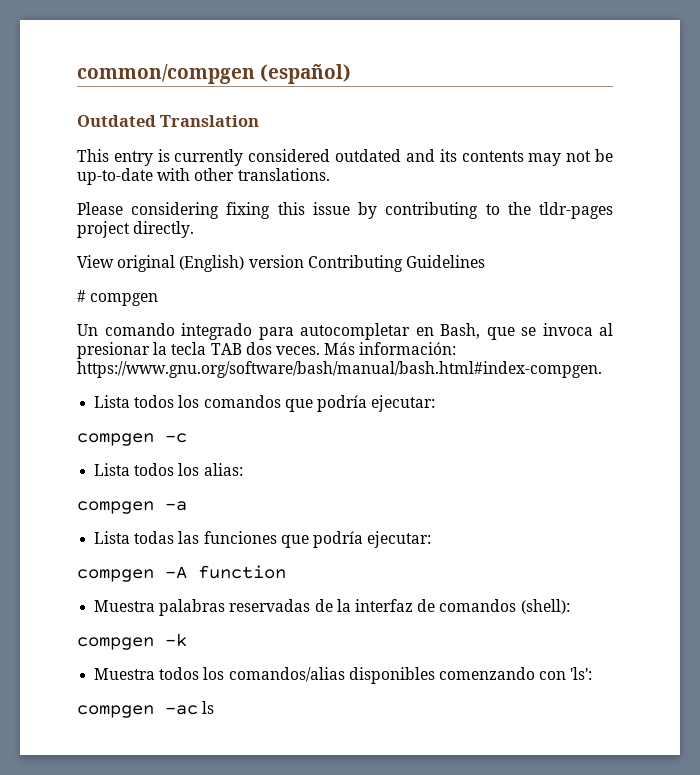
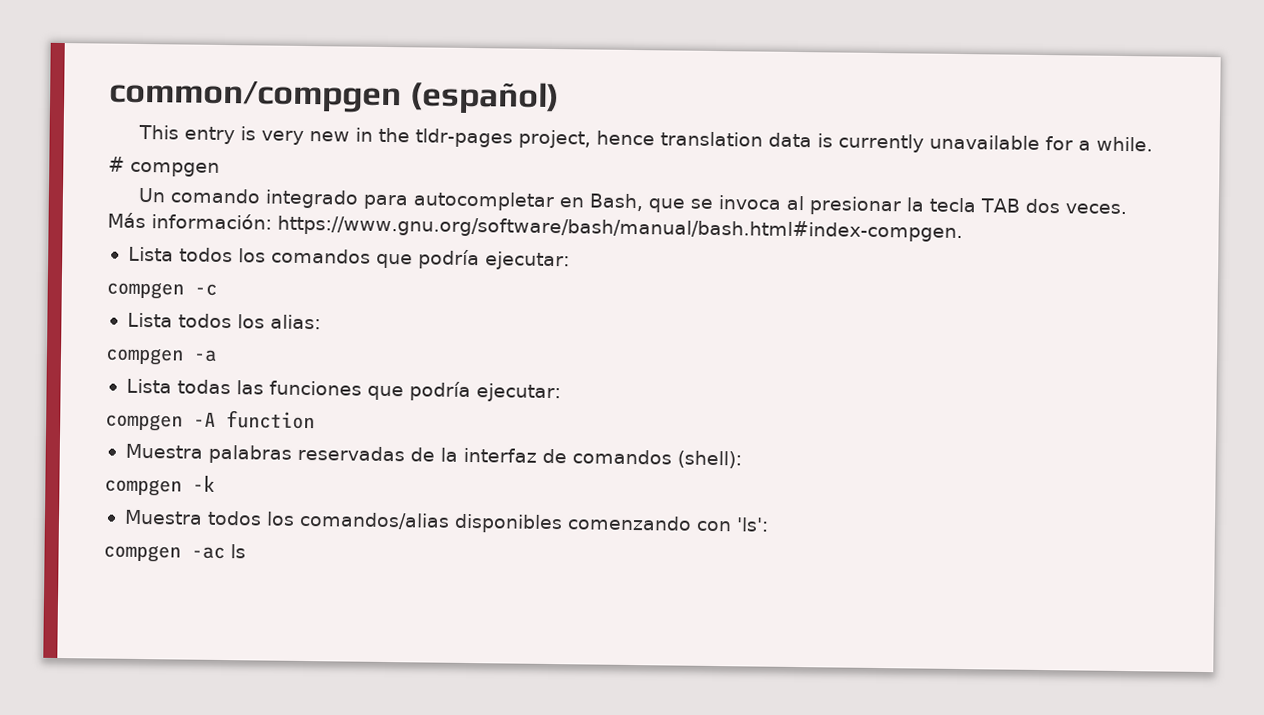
[77,115,260,127] // Outdated Translation -> (561, 98) none
[174,149,613,166] [77,168,330,185] [77,202,613,219] [77,221,195,238] [77,255,485,272] currently considered outdated and its contents may not be up-to-date with other translations. // Please considering fixing this issue by contributing to the tldr-pages project directly. // View original (English) version Contributing Guidelines -> [260,127,1153,153] very new in the tldr-pages project, hence translation data is currently unavailable for a while.

